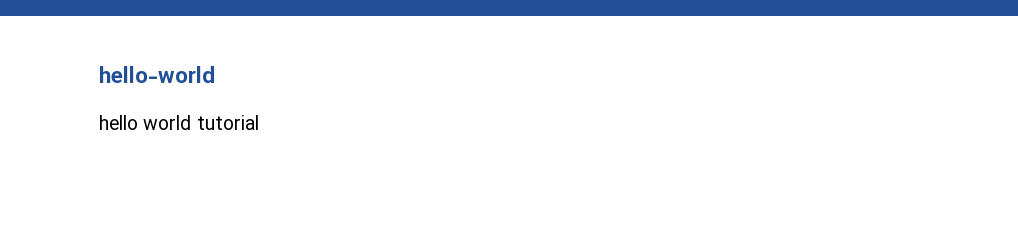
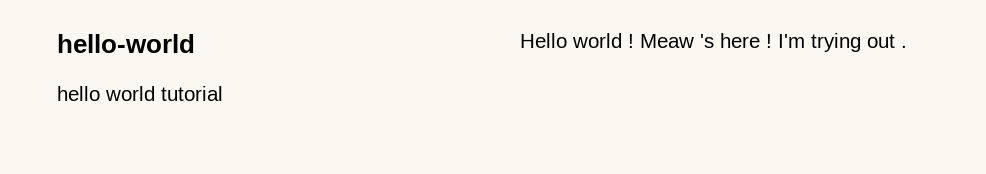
(259, 122) none -> [520,33,907,52] // Hello world ! Meaw 's here ! I'm trying out .

